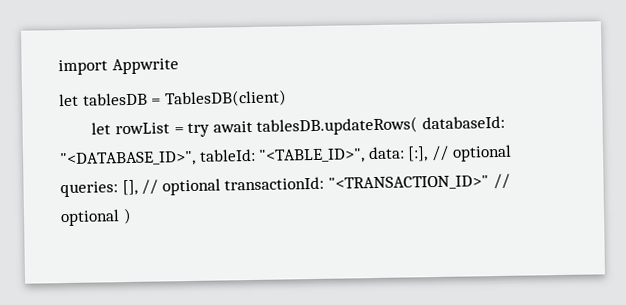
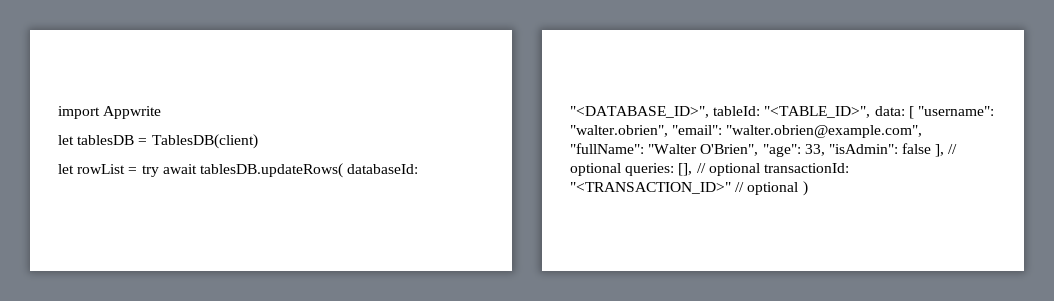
[407,146,429,162] [:], -> [908,106,994,119] [570,125,923,138] [570,143,945,157] [ "username": "walter.obrien", "email": "walter.obrien@example.com", "fullName": "Walter O'Brien", "age": 33, "isAdmin": false ],

